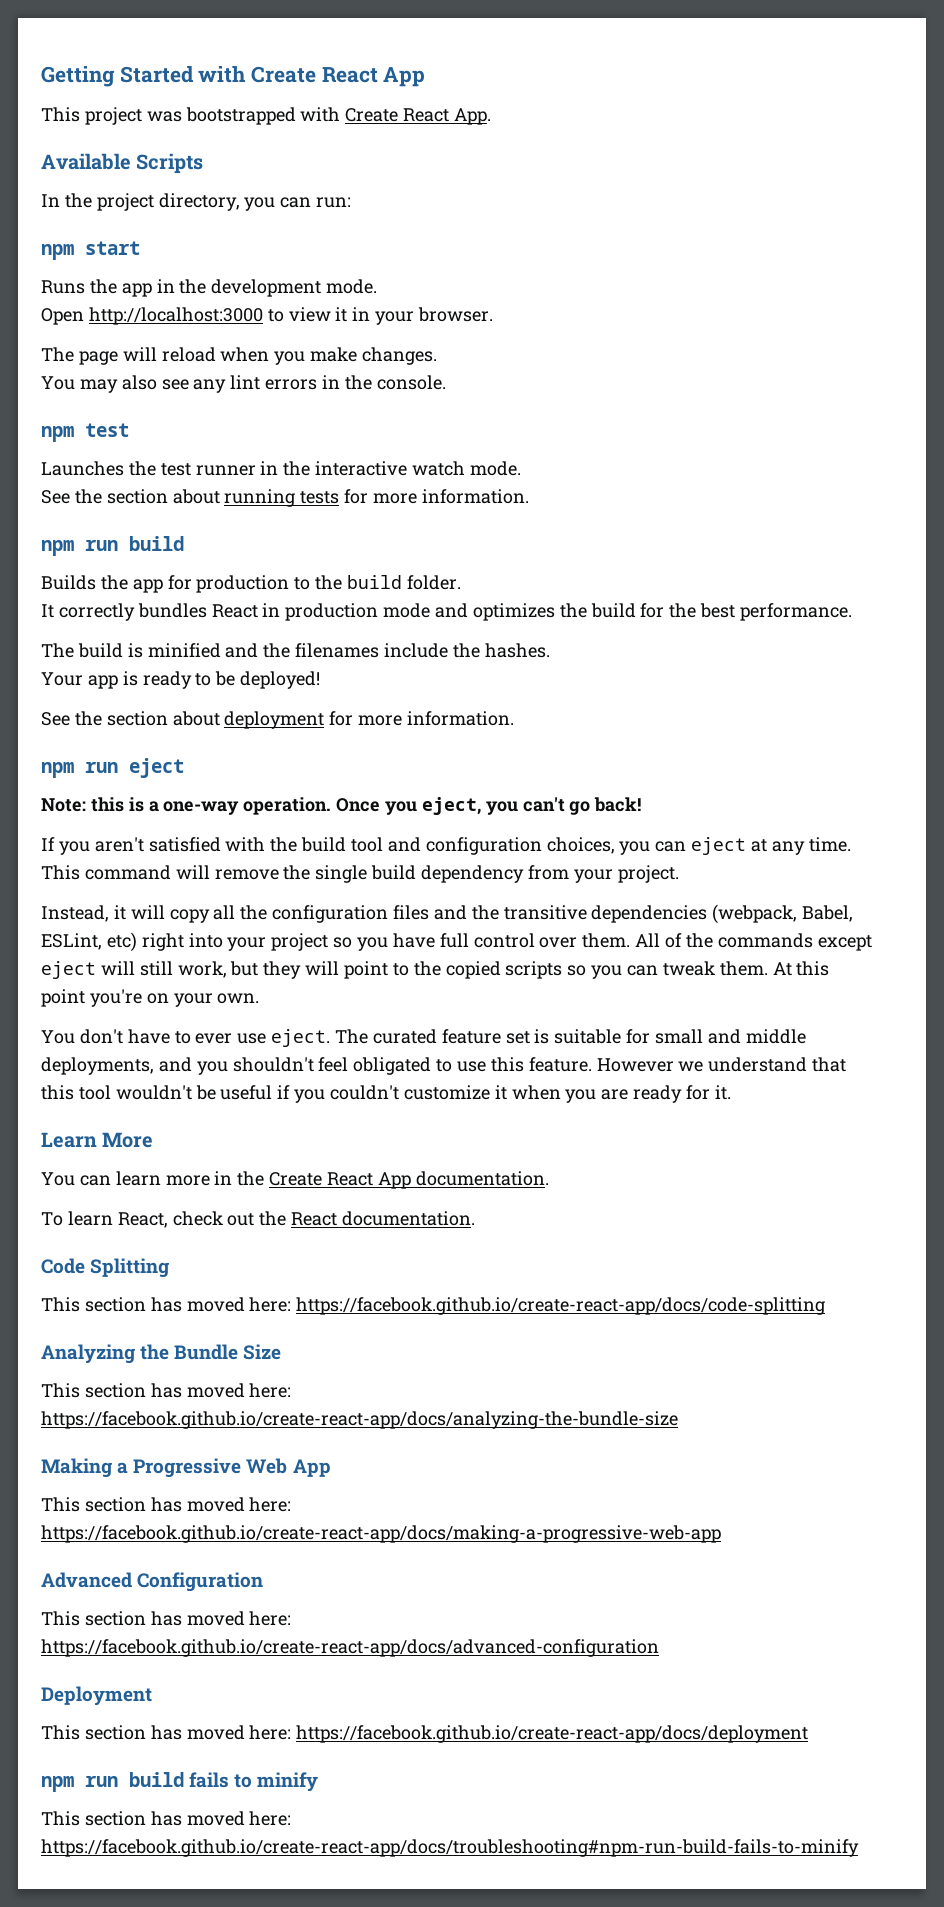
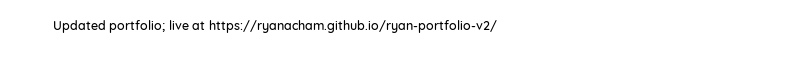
[41,66,426,87] [41,107,492,125] [41,153,204,174] [41,193,352,211] [41,241,140,260] [41,279,378,297] [41,307,494,325] [41,347,438,365] [41,375,446,393] [41,423,129,442] [41,461,521,476] [41,489,529,507] [41,536,184,556] [41,575,461,593] [41,603,853,621] [41,643,550,658] [41,671,321,689] [41,711,515,729] [41,758,184,778] [41,797,642,815] [41,837,851,855] [41,865,679,883] [41,904,854,924] [41,932,872,952] [41,961,830,979] [41,989,260,1007] [41,1029,806,1047] [41,1057,847,1075] [41,1085,731,1103] [41,1132,154,1148] [41,1171,549,1189] [41,1211,476,1228] [41,1258,170,1278] [41,1297,826,1315] [41,1344,282,1364] [41,1383,292,1398] [41,1411,678,1429] [41,1458,331,1478] [41,1497,292,1512] [41,1525,721,1543] [41,1572,264,1592] [41,1611,292,1626] [41,1639,659,1657] [41,1686,152,1706] [41,1725,809,1743] [41,1772,319,1792] [41,1811,292,1826] [41,1839,859,1857] Getting Started with Create React App // This project was bootstrapped with Create React App. // Available Scripts // In the project directory, you can run: // npm start // Runs the app in the development mode. // Open http://localhost:3000 to view it in your browser. // The page will reload when you make changes. // You may also see any lint errors in the console. // npm test // Launches the test runner in the interactive watch mode. // See the section about running tests for more information. // npm run build // Builds the app for production to the build folder. // It correctly bundles React in production mode and optimizes the build for the best performance. // The build is minified and the filenames include the hashes. // Your app is ready to be deployed! // See the section about deployment for more information. // npm run eject // Note: this is a one-way operation. Once you eject, you can't go back! // If you aren't satisfied with the build tool and configuration choices, you can eject at any time. This command will remove the single build dependency from your project. // Instead, it will copy all the configuration files and the transitive dependencies (webpack, Babel, ESLint, etc) right into your project so you have full control over them. All of the commands except eject will still work, but they will point to the copied scripts so you can tweak them. At this point you're on your own. // You don't have to ever use eject. The curated feature set is suitable for small and middle deployments, and you shouldn't feel obligated to use this feature. However we understand that this tool wouldn't be useful if you couldn't customize it when you are ready for it. // Learn More // You can learn more in the Create React App documentation. // To learn React, check out the React documentation. // Code Splitting // This section has moved here: https://facebook.github.io/create-react-app/docs/code-splitting // Analyzing the Bundle Size // This section has moved here: https://facebook.github.io/create-react-app/docs/analyzing-the-bundle-size // Making a Progressive Web App // This section has moved here: https://facebook.github.io/create-react-app/docs/making-a-progressive-web-app // Advanced Configuration // This section has moved here: https://facebook.github.io/create-react-app/docs/advanced-configuration // Deployment // This section has moved here: https://facebook.github.io/create-react-app/docs/deployment // npm run build fails to minify // This section has moved here: https://facebook.github.io/create-react-app/docs/troubleshooting#npm-run-build-fails-to-minify -> [53,20,497,33] Updated portfolio; live at https://ryanacham.github.io/ryan-portfolio-v2/

